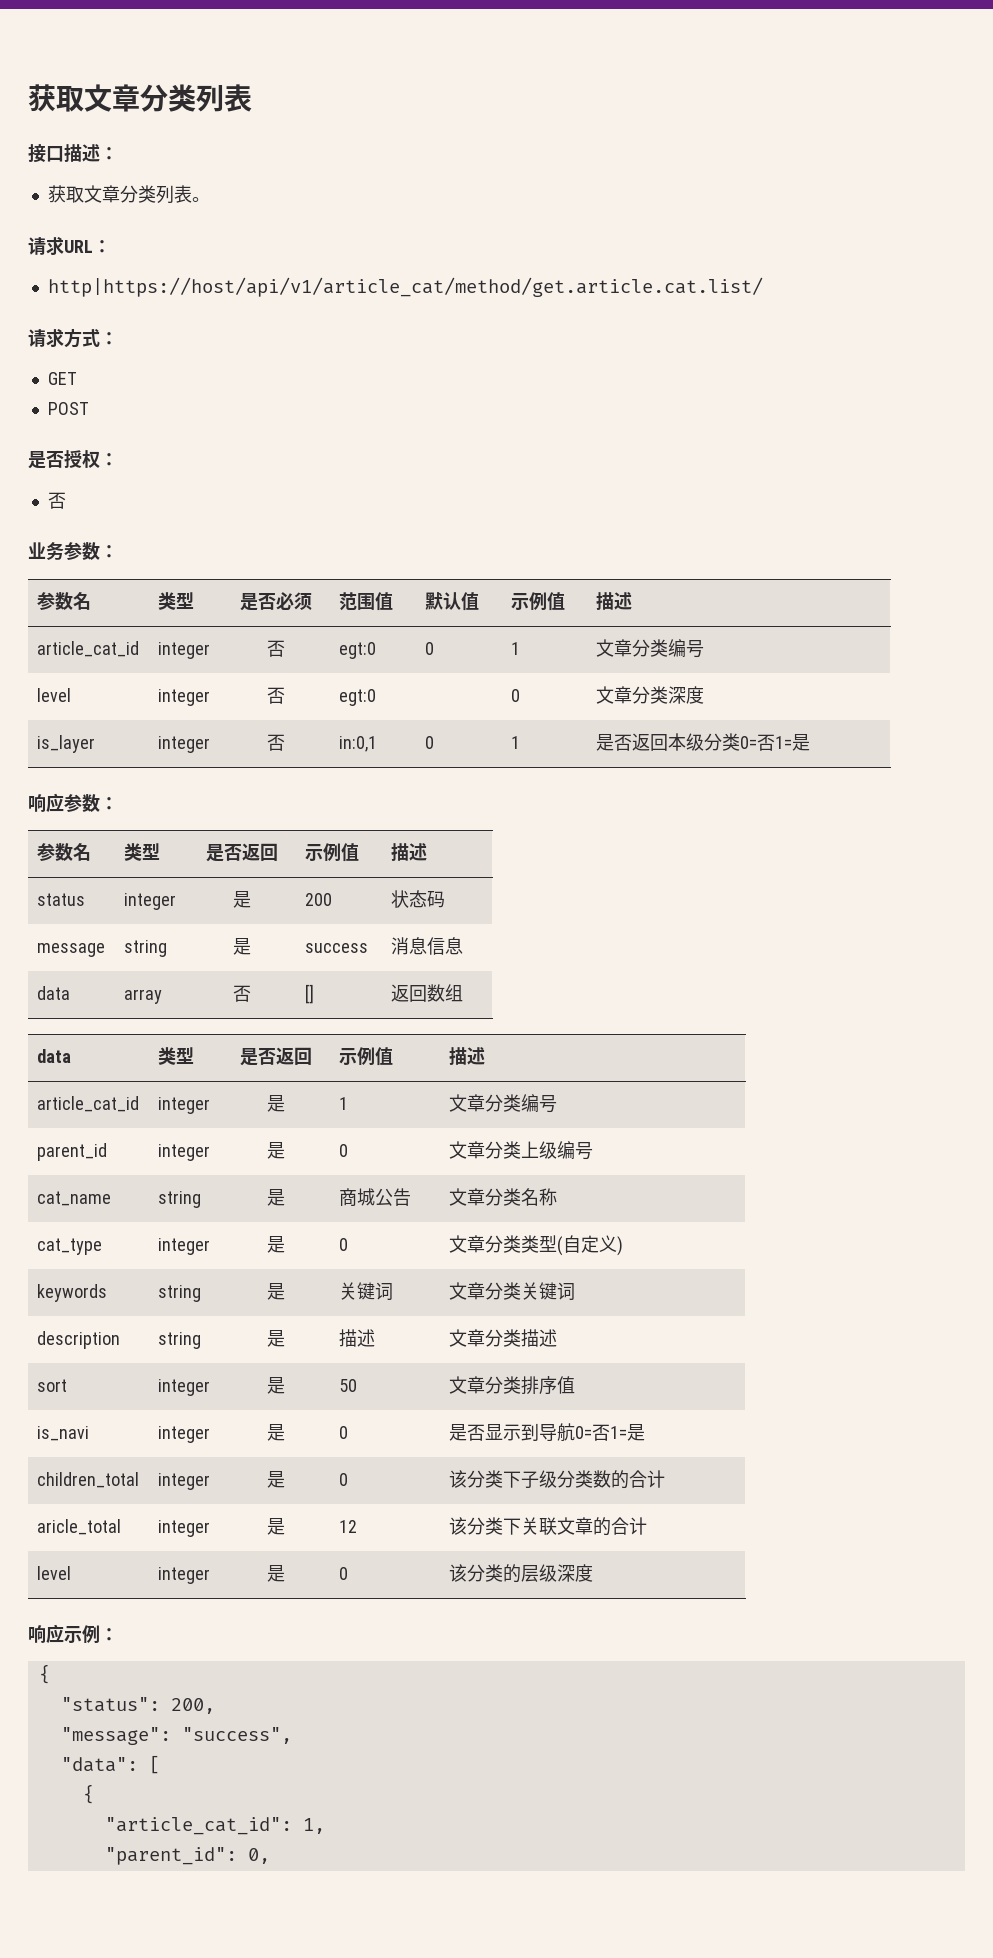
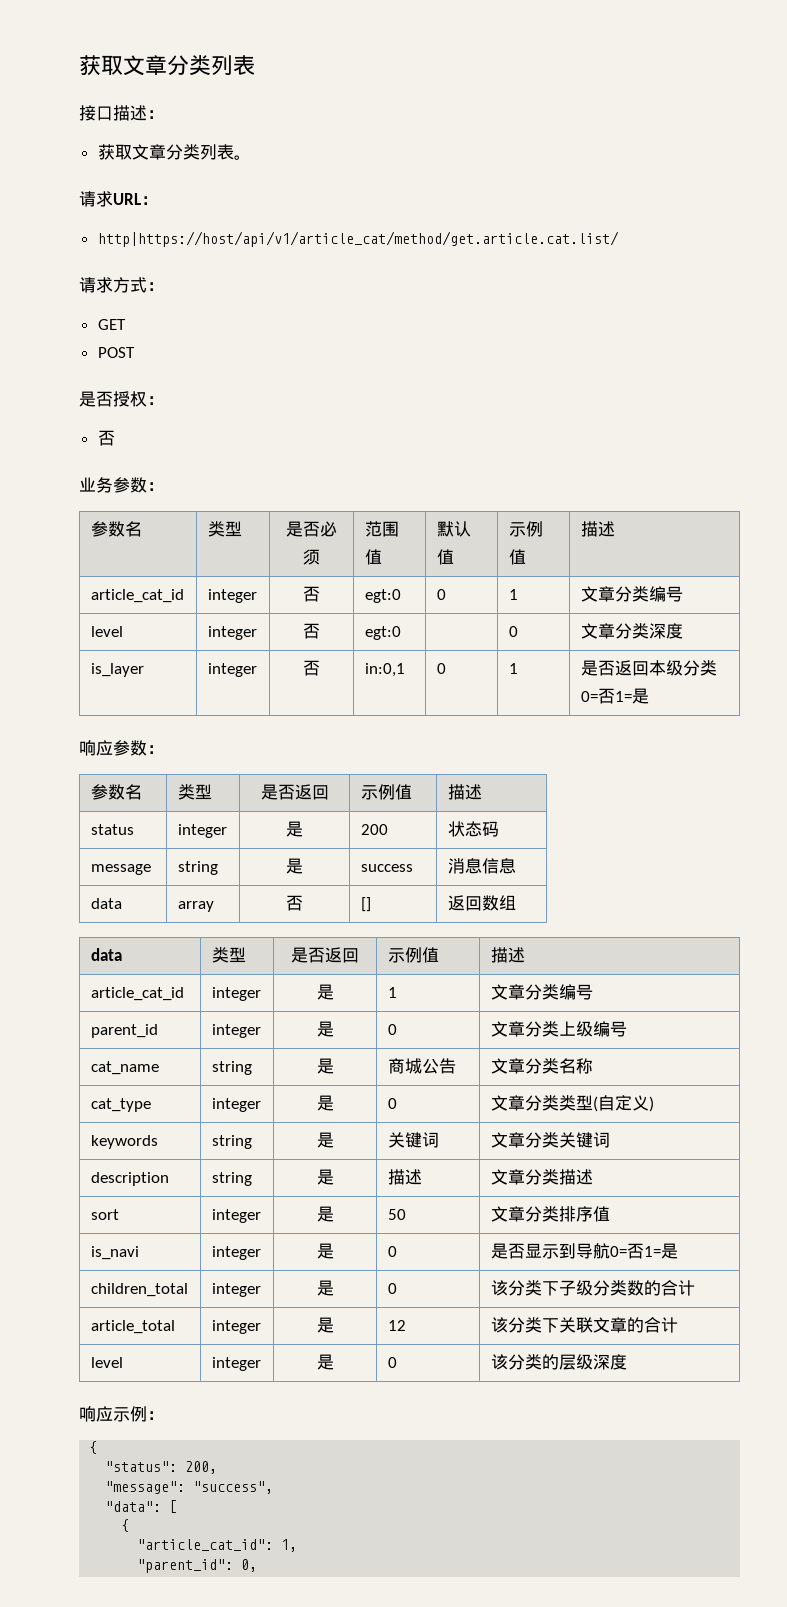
[37,1519,122,1535] aricle_total -> [90,1320,175,1334] article_total

